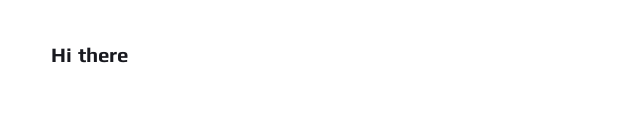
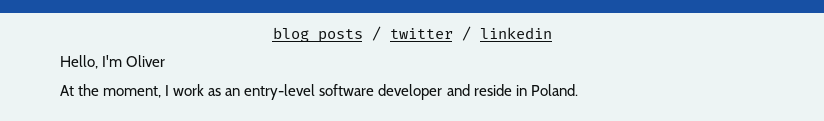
[51,47,128,63] Hi there -> [272,26,552,43] [60,55,166,69] [60,84,578,100] blog posts / twitter / linkedin // Hello, I'm Oliver // At the moment, I work as an entry-level software developer and reside in Poland.

